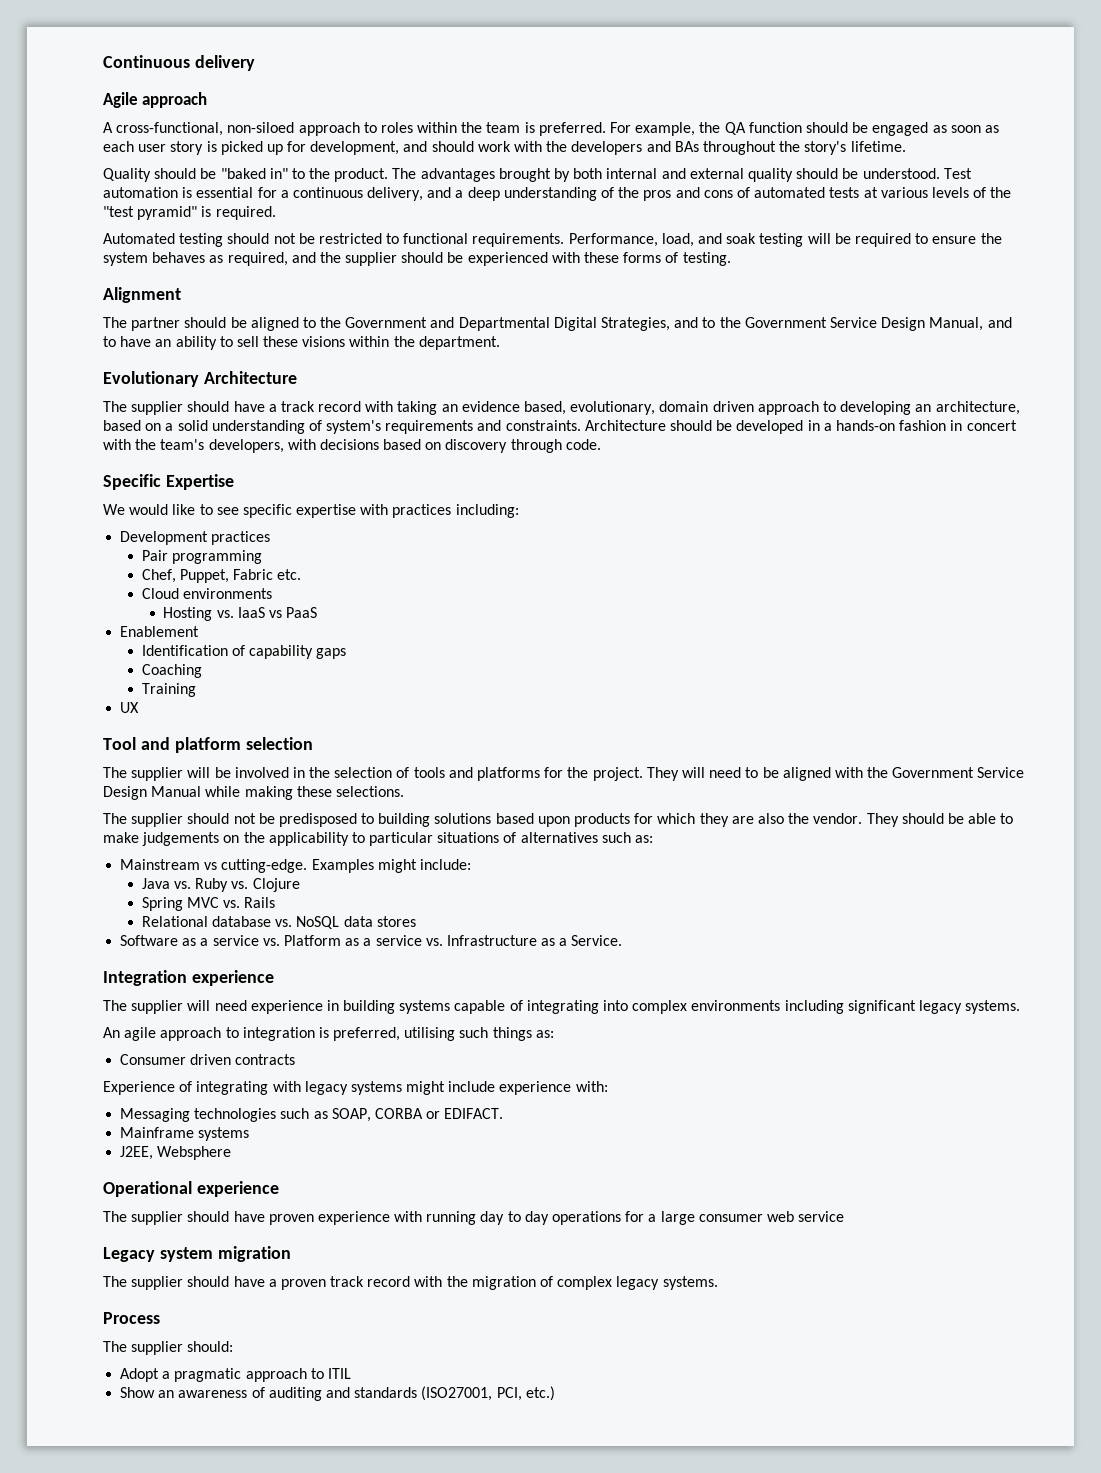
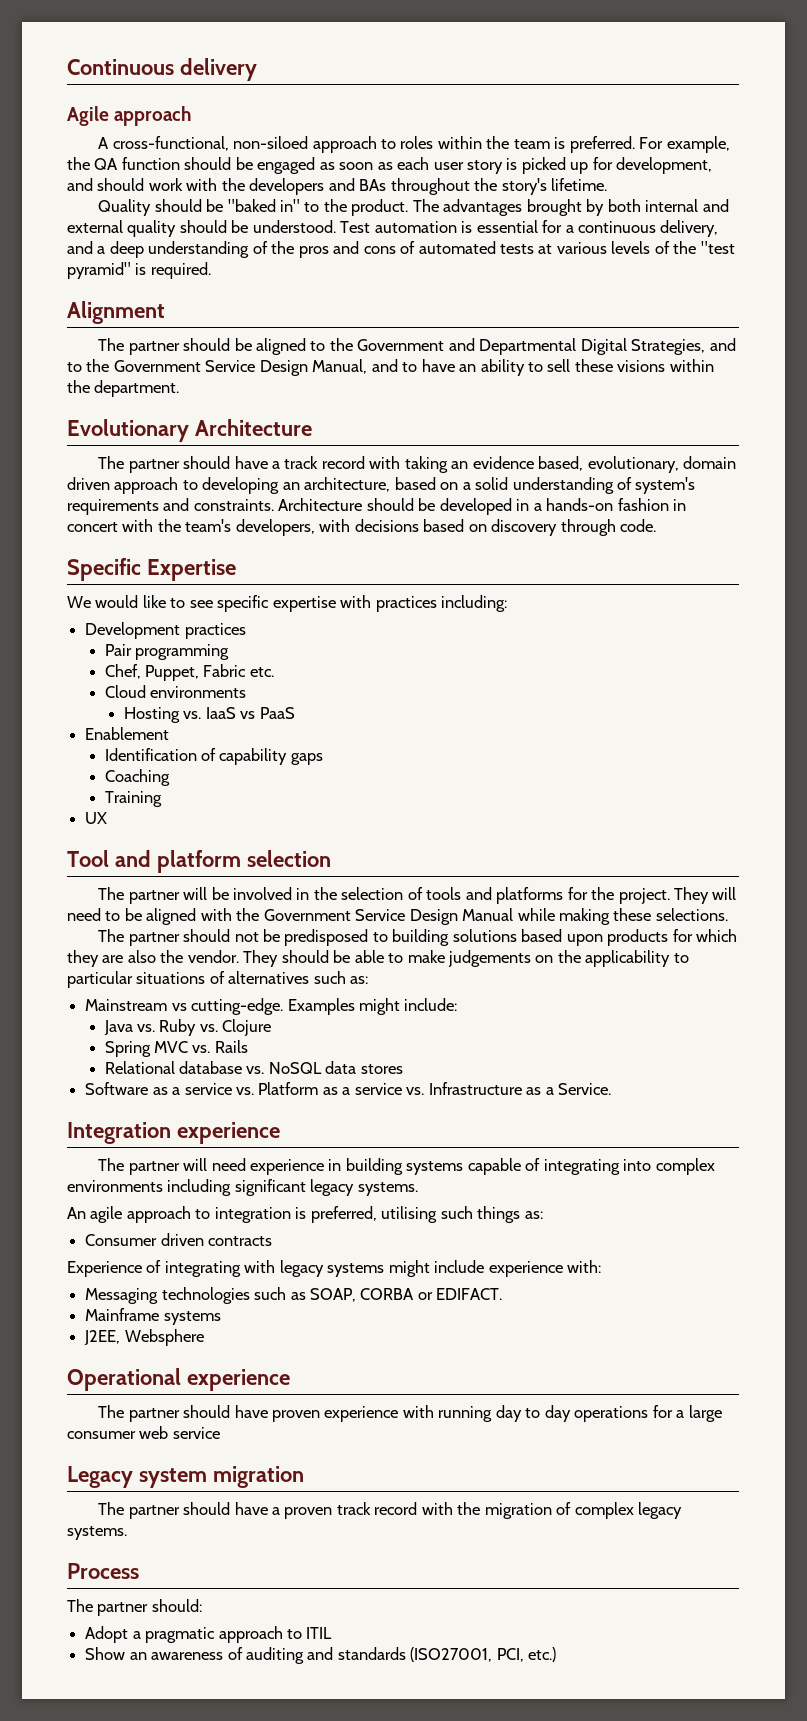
[103,233,1002,247] [103,252,731,266] // Automated testing should not be restricted to functional requirements. Performance, load, and soak testing will be required to ensure the system behaves as required, and the supplier should be experienced with these forms of testing. -> (211, 270) none
[131,401,184,415] supplier -> [128,459,180,473] partner
[131,767,184,781] supplier -> [128,890,180,904] partner
[131,813,184,827] supplier -> [128,932,180,946] partner
[131,1000,184,1014] supplier -> [128,1161,180,1175] partner
[131,1211,184,1225] supplier -> [128,1408,180,1422] partner
[131,1276,184,1290] supplier -> [128,1505,180,1519] partner
[131,1341,184,1355] supplier -> [97,1602,149,1616] partner

